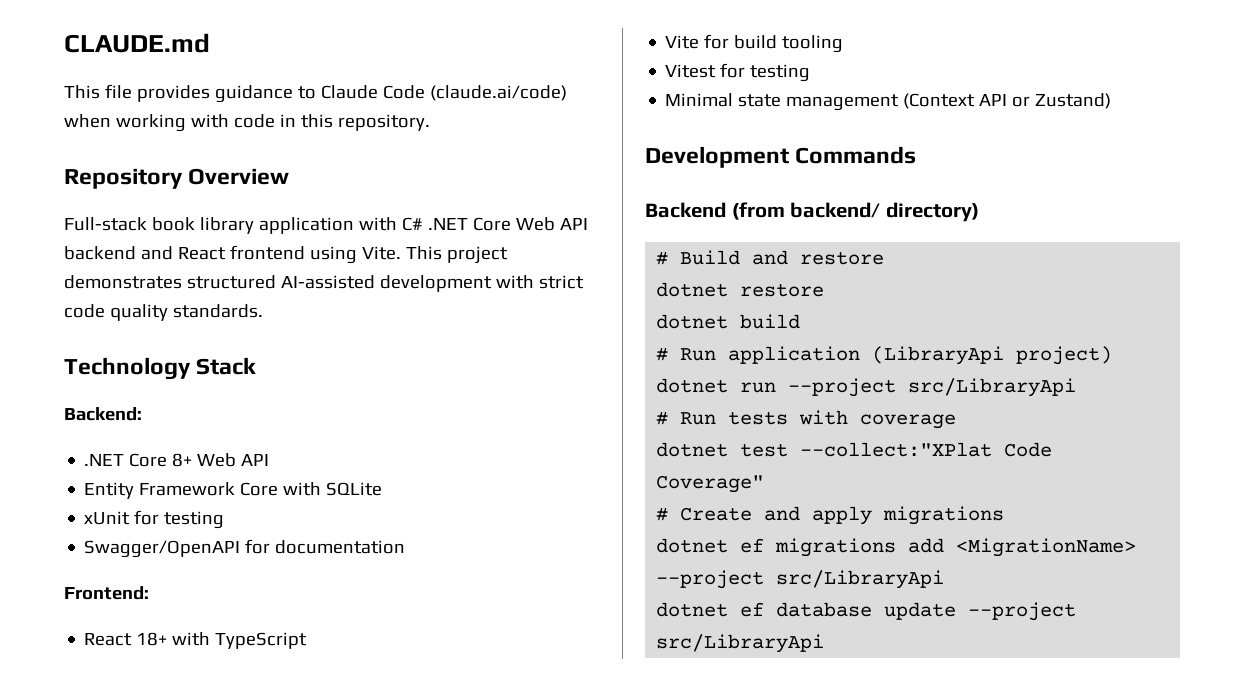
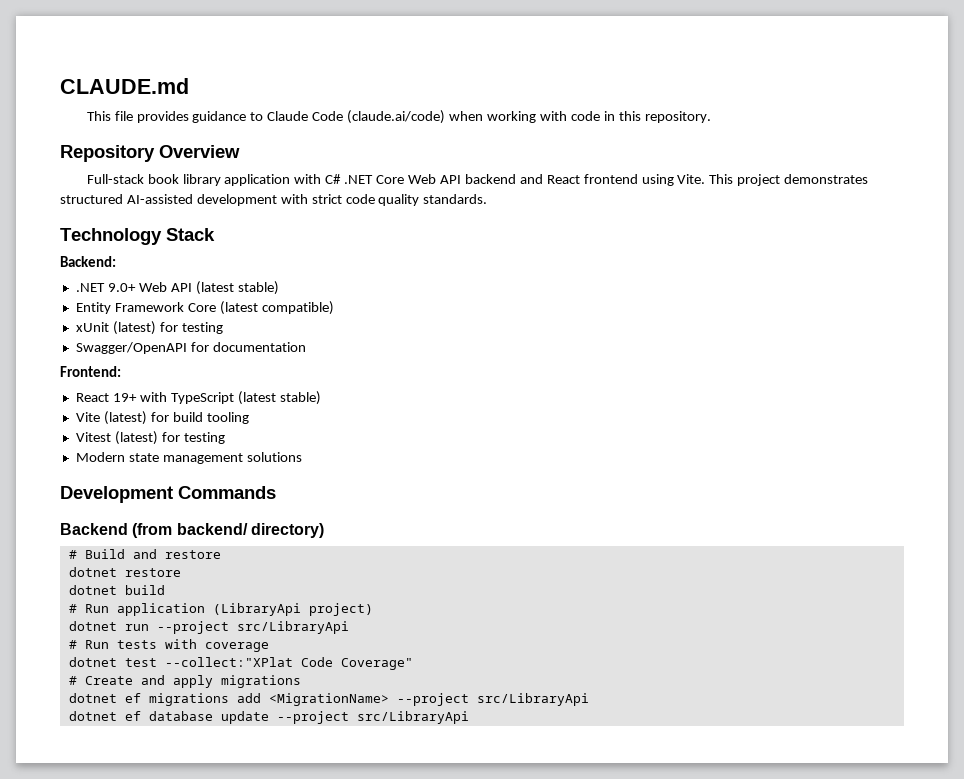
[129,453,270,467] Core 8+ Web API -> [107,281,279,295] 9.0+ Web API (latest stable)
[283,482,383,496] with SQLite -> [219,301,334,315] (latest compatible)
(131, 518) none -> [112,321,156,335] (latest)
[136,632,168,646] 18+ -> [112,393,137,402] 19+
(308, 640) none -> [237,391,321,405] (latest stable)
(700, 42) none -> [103,411,147,425] (latest)
[720,63,811,82] [665,93,734,107] for testing // Minimal -> [114,431,225,445] [75,452,125,462] (latest) for testing // Modern
[903,93,1112,109] (Context API or Zustand) -> [246,452,302,462] solutions

